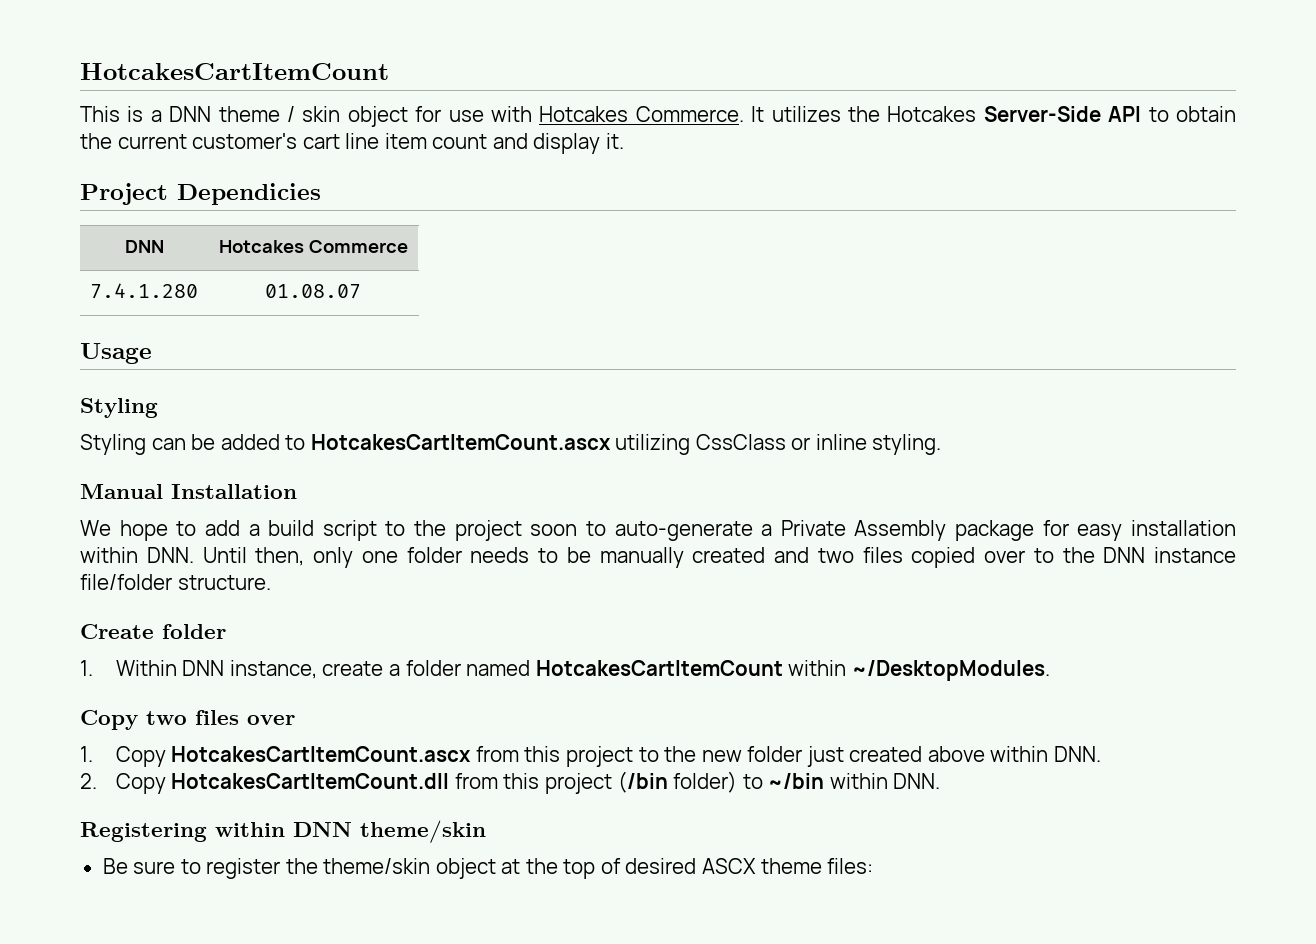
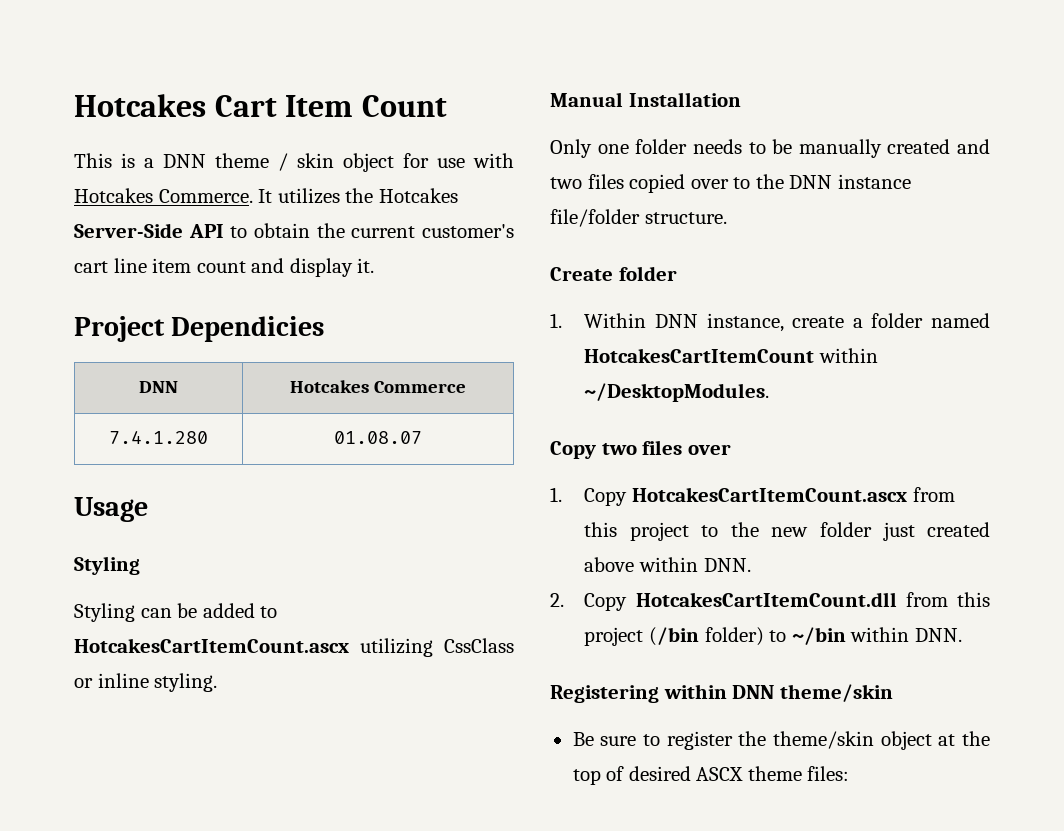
[80,63,389,80] HotcakesCartItemCount -> [74,94,447,117] Hotcakes Cart Item Count
[80,520,1236,541] [80,547,353,568] We hope to add a build script to the project soon to auto-generate a Private Assembly package for easy installation within DNN. Until then, only -> [550,139,592,158] Only

